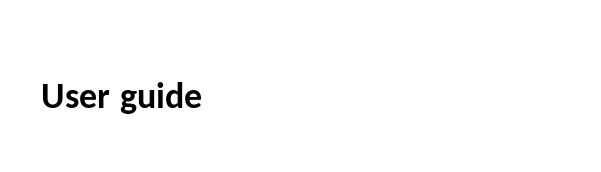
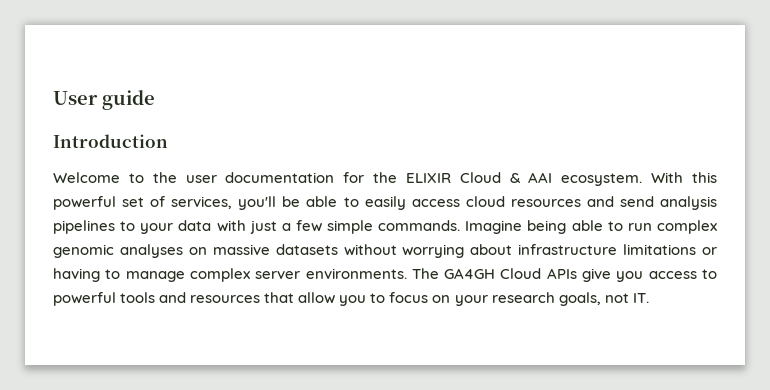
(202, 98) none -> [53,134,168,148] [53,172,717,186] [53,196,717,210] [53,220,717,234] [53,244,717,258] [53,268,717,282] [53,292,649,306] // Introduction // Welcome to the user documentation for the ELIXIR Cloud & AAI ecosystem. With this powerful set of services, you'll be able to easily access cloud resources and send analysis pipelines to your data with just a few simple commands. Imagine being able to run complex genomic analyses on massive datasets without worrying about infrastructure limitations or having to manage complex server environments. The GA4GH Cloud APIs give you access to powerful tools and resources that allow you to focus on your research goals, not IT.

